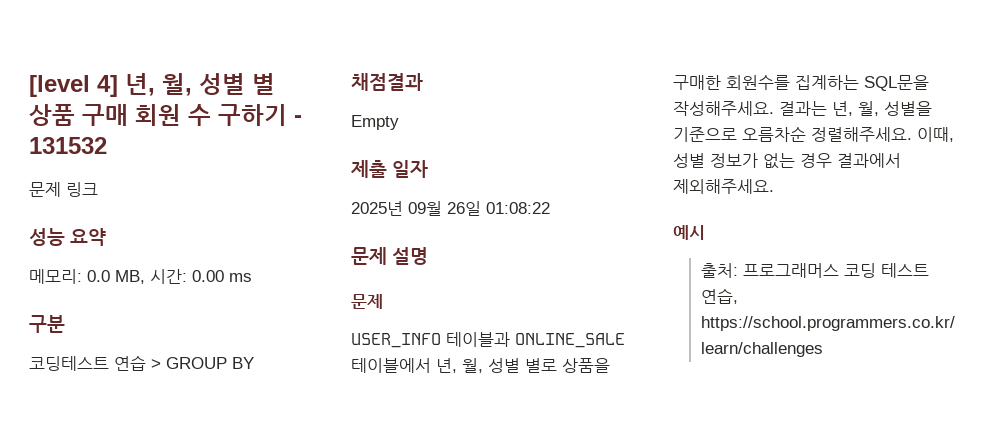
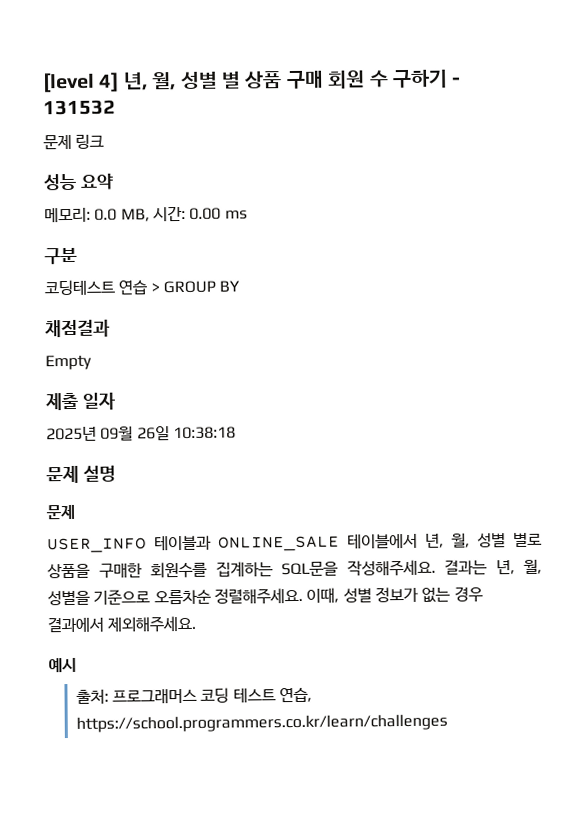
[486,202,550,214] 01:08:22 -> [172,426,236,440] 10:38:18

